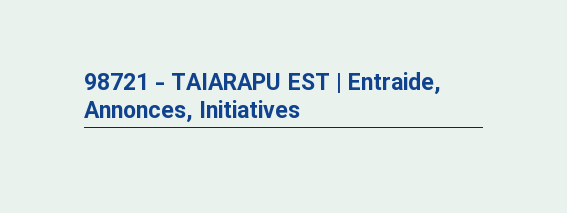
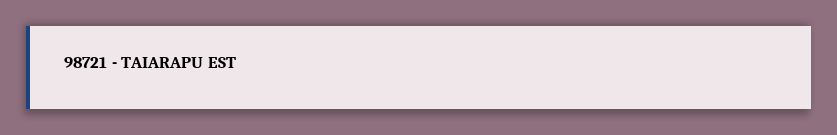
[335,72,442,95] [84,100,301,123] | Entraide, Annonces, Initiatives -> (236, 62) none

